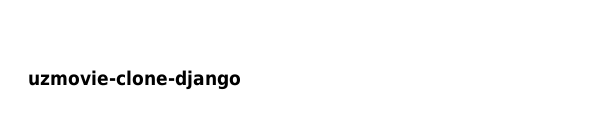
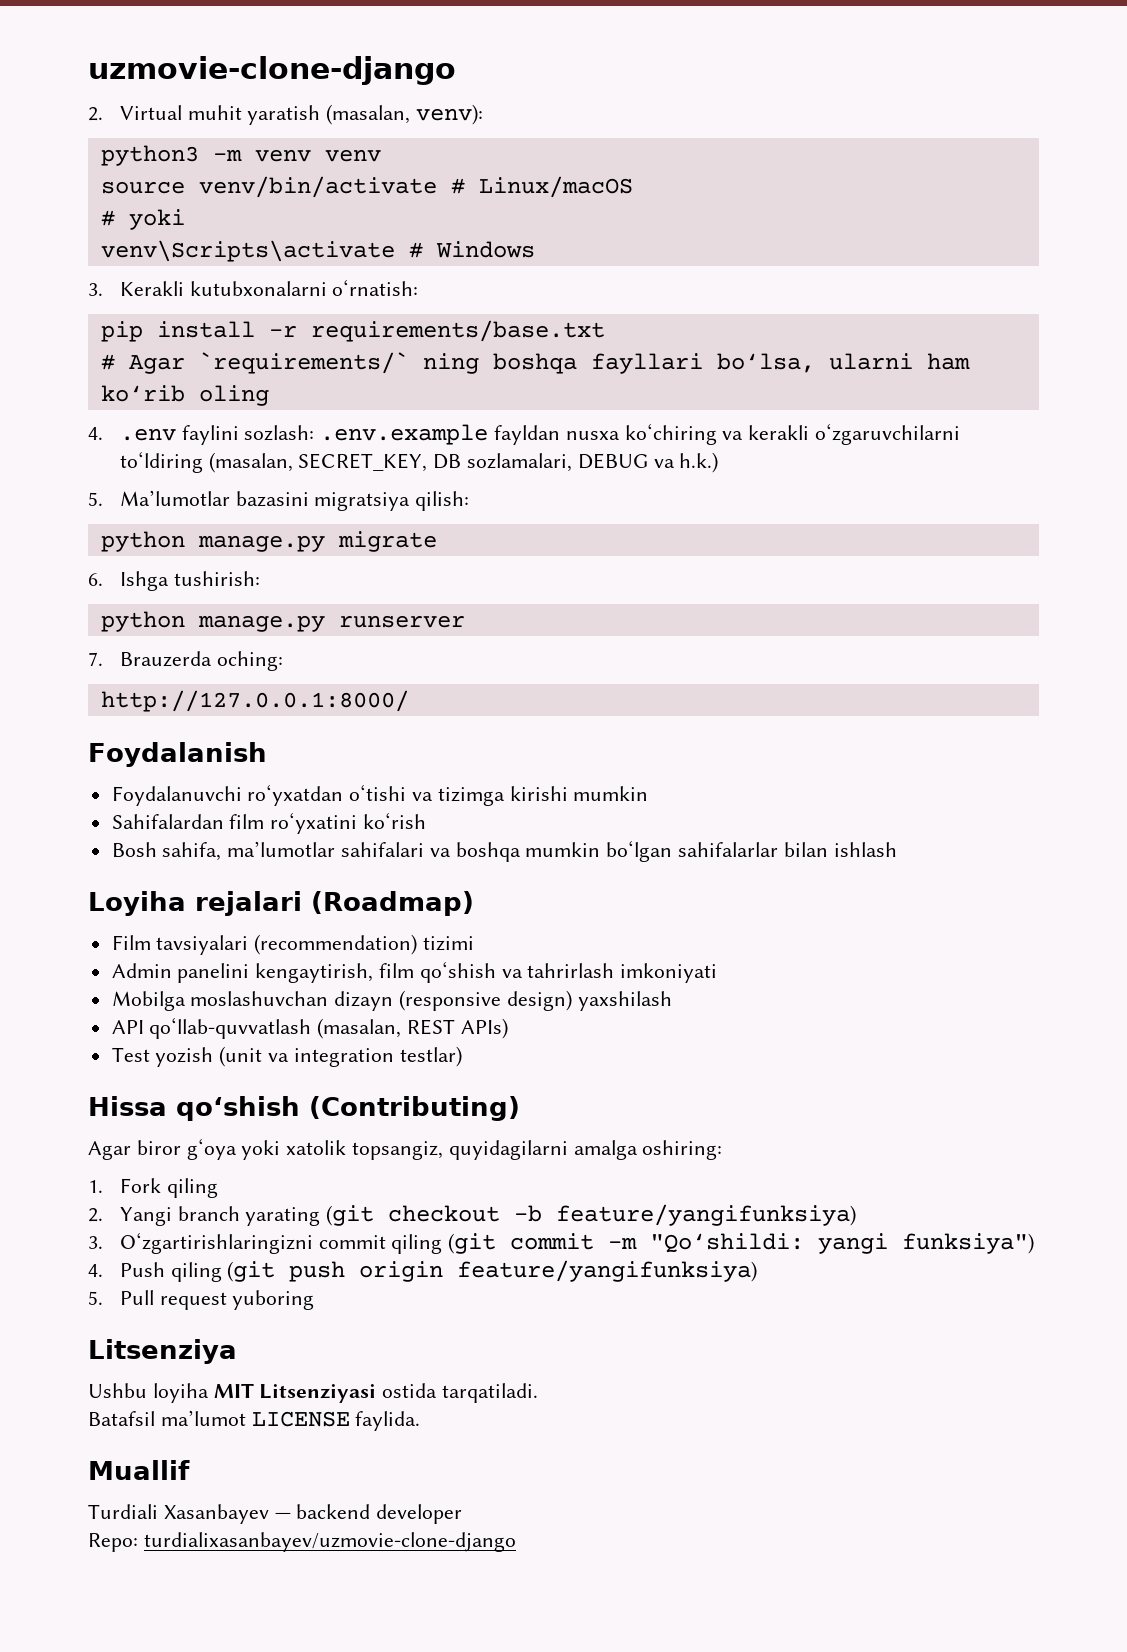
(241, 80) none -> [88,104,483,125] [100,145,381,166] [100,176,633,198] [100,209,185,230] [100,240,535,262] [88,279,419,296] [100,320,605,342] [100,352,970,374] [100,385,269,406] [88,423,960,445] [119,451,719,473] [88,490,470,511] [100,531,437,552] [88,571,260,591] [100,611,465,632] [88,651,283,671] [100,690,409,712] [88,742,267,767] [111,784,649,806] [111,812,427,834] [111,840,897,862] [88,891,474,916] [111,934,475,955] [111,961,718,983] [111,990,672,1011] [111,1017,508,1039] [111,1046,462,1067] [88,1096,520,1121] [88,1138,723,1160] [88,1178,218,1198] [88,1204,857,1226] [88,1232,1035,1254] [88,1260,758,1282] [88,1290,315,1310] [88,1339,237,1364] [88,1383,539,1403] [88,1410,421,1431] [88,1460,190,1480] [88,1504,463,1524] [88,1532,516,1552] // 2. Virtual muhit yaratish (masalan, venv): // python3 -m venv venv // source venv/bin/activate # Linux/macOS // # yoki // venv\Scripts\activate # Windows // 3. Kerakli kutubxonalarni o‘rnatish: // pip install -r requirements/base.txt // # Agar `requirements/` ning boshqa fayllari bo‘lsa, ularni ham ko‘rib oling // 4. .env faylini sozlash: .env.example fayldan nusxa ko‘chiring va kerakli o‘zgaruvchilarni to‘ldiring (masalan, SECRET_KEY, DB sozlamalari, DEBUG va h.k.) // 5. Ma’lumotlar bazasini migratsiya qilish: // python manage.py migrate // 6. Ishga tushirish: // python manage.py runserver // 7. Brauzerda oching: // http://127.0.0.1:8000/ // Foydalanish // Foydalanuvchi ro‘yxatdan o‘tishi va tizimga kirishi mumkin // Sahifalardan film ro‘yxatini ko‘rish // Bosh sahifa, ma’lumotlar sahifalari va boshqa mumkin bo‘lgan sahifalarlar bilan ishlash // Loyiha rejalari (Roadmap) // Film tavsiyalari (recommendation) tizimi // Admin panelini kengaytirish, film qo‘shish va tahrirlash imkoniyati // Mobilga moslashuvchan dizayn (responsive design) yaxshilash // API qo‘llab-quvvatlash (masalan, REST APIs) // Test yozish (unit va integration testlar) // Hissa qo‘shish (Contributing) // Agar biror g‘oya yoki xatolik topsangiz, quyidagilarni amalga oshiring: // 1. Fork qiling // 2. Yangi branch yarating (git checkout -b feature/yangifunksiya) // 3. O‘zgartirishlaringizni commit qiling (git commit -m "Qo‘shildi: yangi funksiya") // 4. Push qiling (git push origin feature/yangifunksiya) // 5. Pull request yuboring // Litsenziya // Ushbu loyiha MIT Litsenziyasi ostida tarqatiladi. // Batafsil ma’lumot LICENSE faylida. // Muallif // Turdiali Xasanbayev — backend developer // Repo: turdialixasanbayev/uzmovie-clone-django

